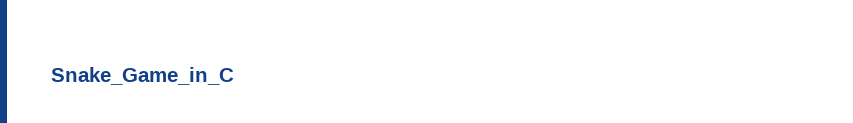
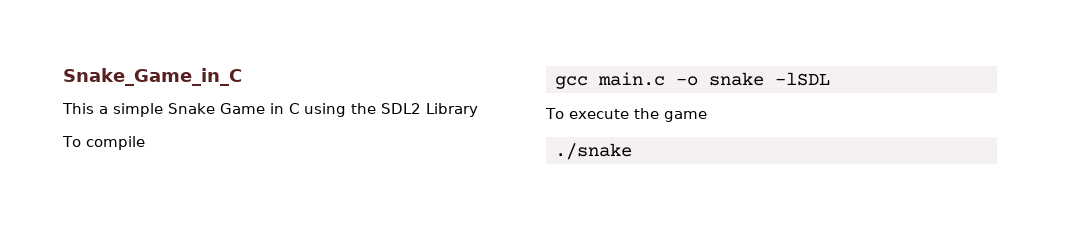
(234, 76) none -> [62,103,478,117] [62,136,145,150] [555,72,830,89] [545,108,707,122] [555,143,632,160] // This a simple Snake Game in C using the SDL2 Library // To compile // gcc main.c -o snake -lSDL // To execute the game // ./snake

